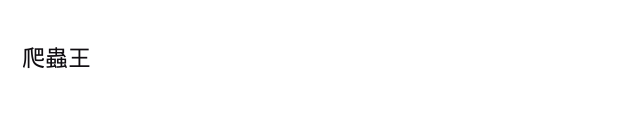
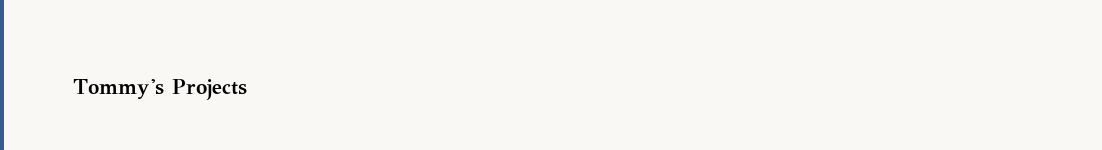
[22,47,91,69] 爬蟲王 -> [73,79,247,100] Tommy's Projects

